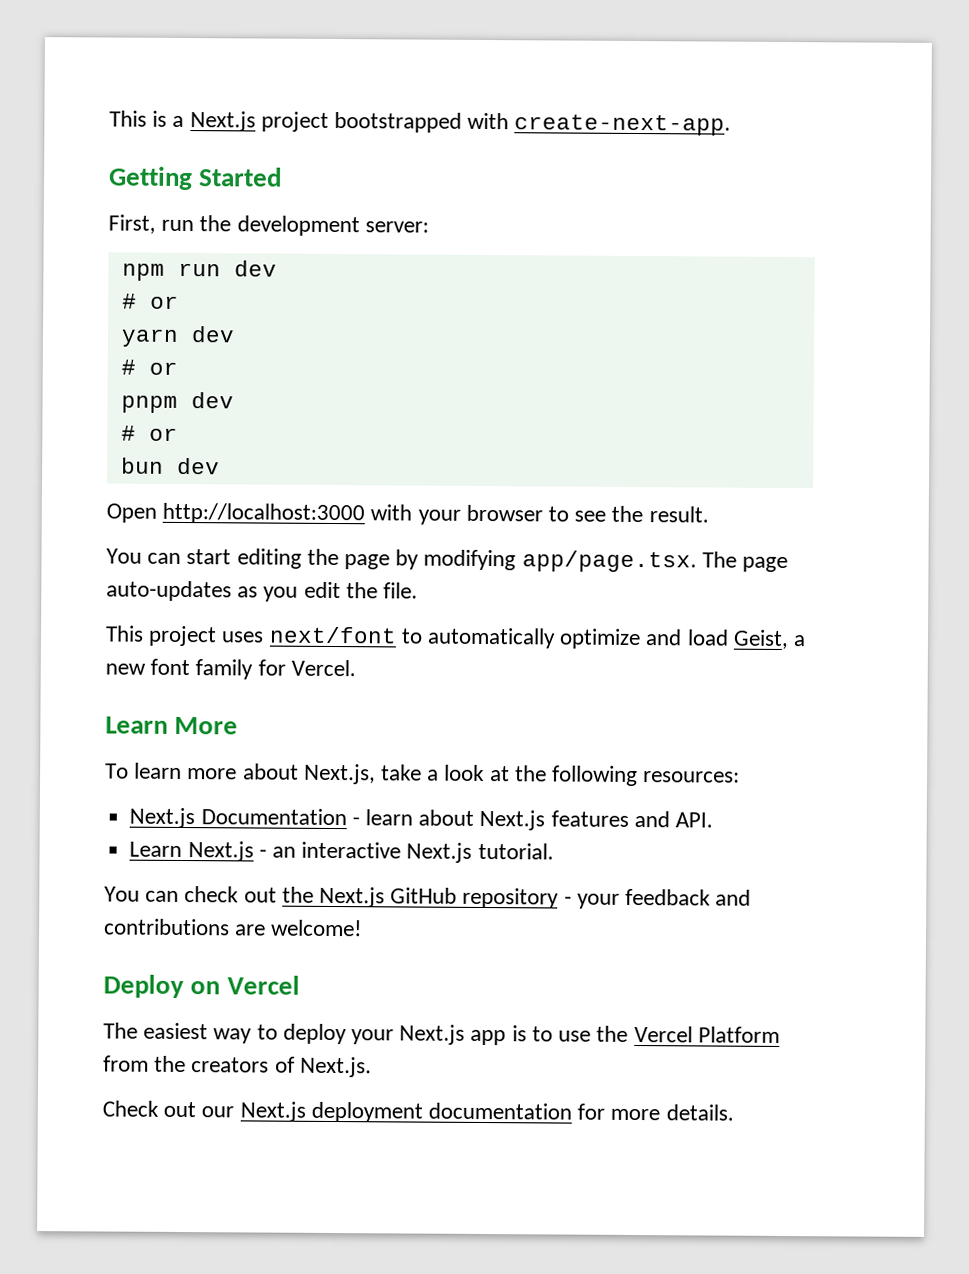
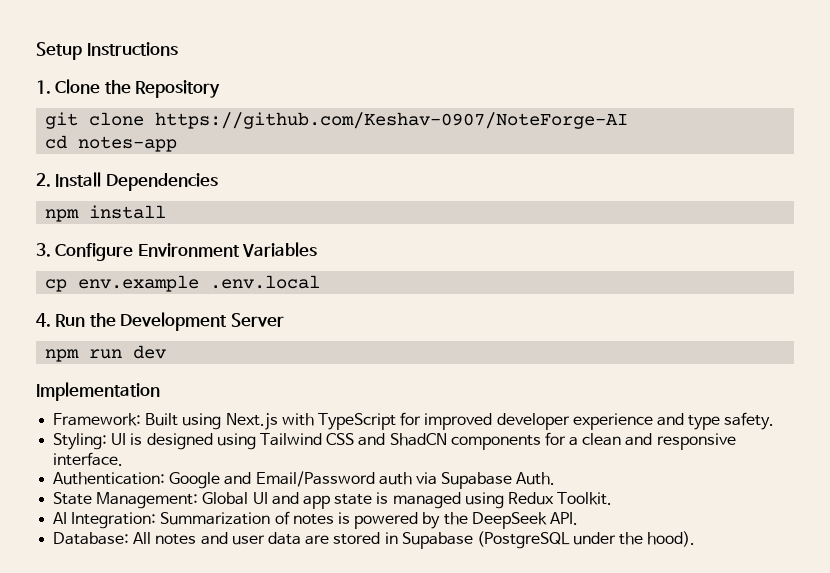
[109,110,732,136] [108,166,283,191] [108,214,429,237] [121,260,277,281] [121,293,179,309] [120,326,235,347] [120,359,178,375] [120,392,234,413] [120,425,178,441] [120,457,220,475] [106,502,709,525] [106,548,789,573] [106,580,419,602] [105,625,807,650] [105,658,356,680] [105,716,239,735] [105,762,741,787] [129,807,713,831] [129,841,554,863] [104,886,752,909] [104,918,363,937] [103,974,300,999] [103,1022,780,1046] [103,1055,372,1078] [102,1100,734,1123] This is a Next.js project bootstrapped with create-next-app. // Getting Started // First, run the development server: // npm run dev // # or // yarn dev // # or // pnpm dev // # or // bun dev // Open http://localhost:3000 with your browser to see the result. // You can start editing the page by modifying app/page.tsx. The page auto-updates as you edit the file. // This project uses next/font to automatically optimize and load Geist, a new font family for Vercel. // Learn More // To learn more about Next.js, take a look at the following resources: // Next.js Documentation - learn about Next.js features and API. // Learn Next.js - an interactive Next.js tutorial. // You can check out the Next.js GitHub repository - your feedback and contributions are welcome! // Deploy on Vercel // The easiest way to deploy your Next.js app is to use the Vercel Platform from the creators of Next.js. // Check out our Next.js deployment documentation for more details. -> [36,42,178,60] [36,79,221,98] [45,112,629,129] [45,135,178,152] [36,172,218,191] [45,205,167,222] [36,242,318,261] [45,275,321,292] [36,312,284,331] [45,345,167,362] [36,382,160,401] [53,412,775,430] [53,432,736,450] [53,452,124,466] [53,471,556,489] [53,492,613,509] [53,511,578,529] [53,531,696,549] Setup Instructions // 1. Clone the Repository // git clone https://github.com/Keshav-0907/NoteForge-AI // cd notes-app // 2. Install Dependencies // npm install // 3. Configure Environment Variables // cp env.example .env.local // 4. Run the Development Server // npm run dev // Implementation // Framework: Built using Next.js with TypeScript for improved developer experience and type safety. // Styling: UI is designed using Tailwind CSS and ShadCN components for a clean and responsive interface. // Authentication: Google and Email/Password auth via Supabase Auth. // State Management: Global UI and app state is managed using Redux Toolkit. // AI Integration: Summarization of notes is powered by the DeepSeek API. // Database: All notes and user data are stored in Supabase (PostgreSQL under the hood).

